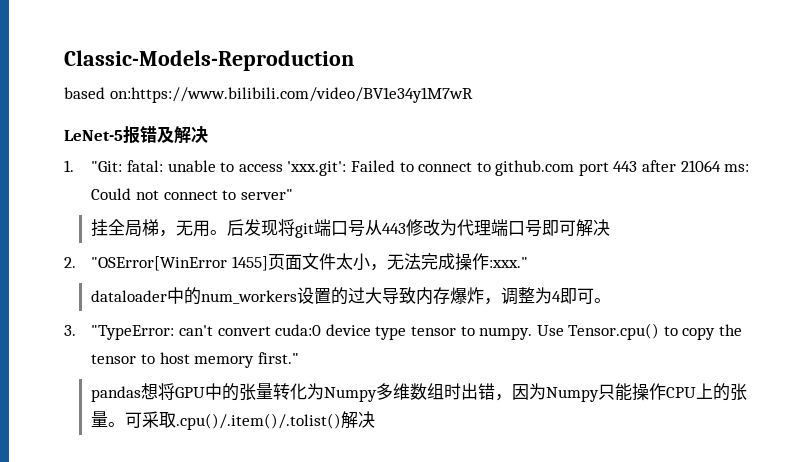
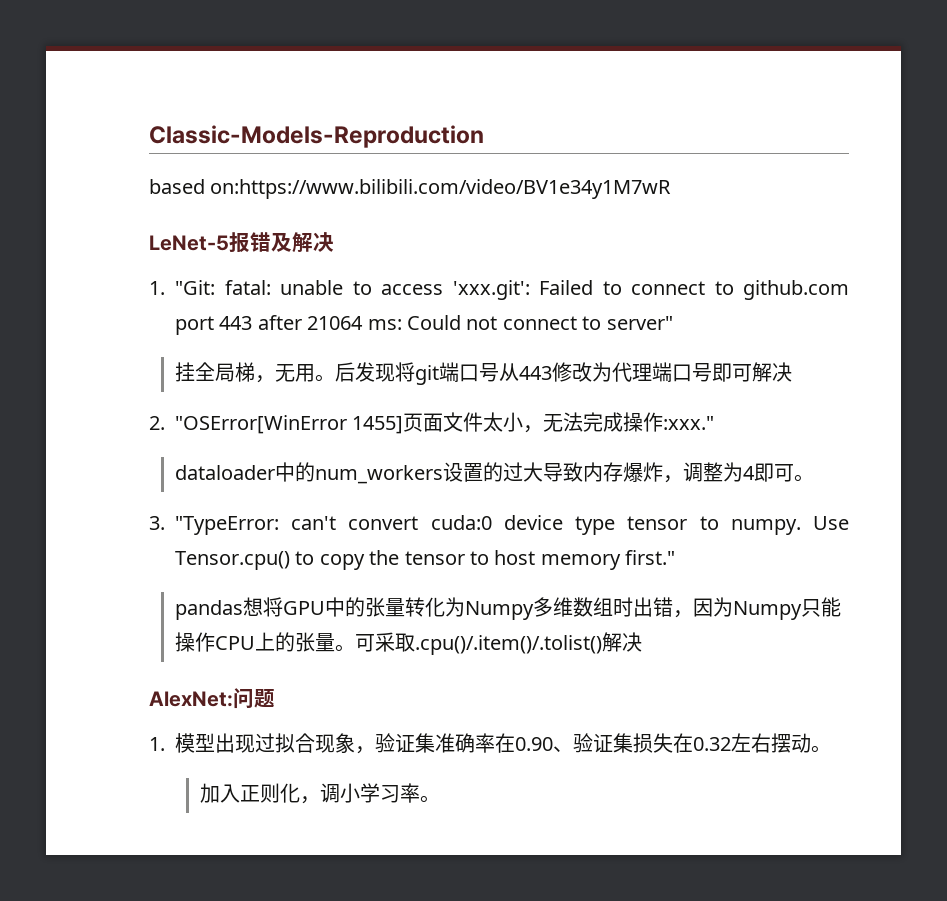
(376, 419) none -> [149,688,275,709] [149,733,831,754] [200,783,441,804] // AlexNet:问题 // 1.模型出现过拟合现象，验证集准确率在0.90、验证集损失在0.32左右摆动。 // 加入正则化，调小学习率。

